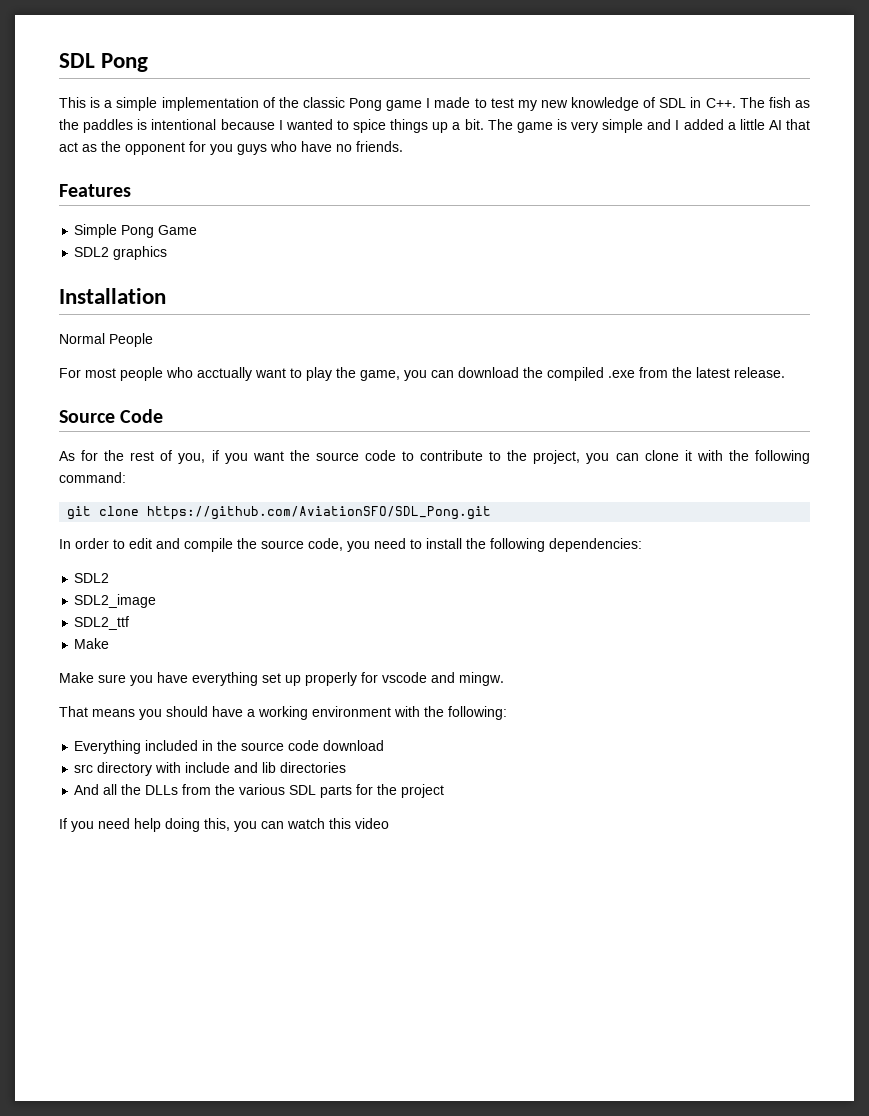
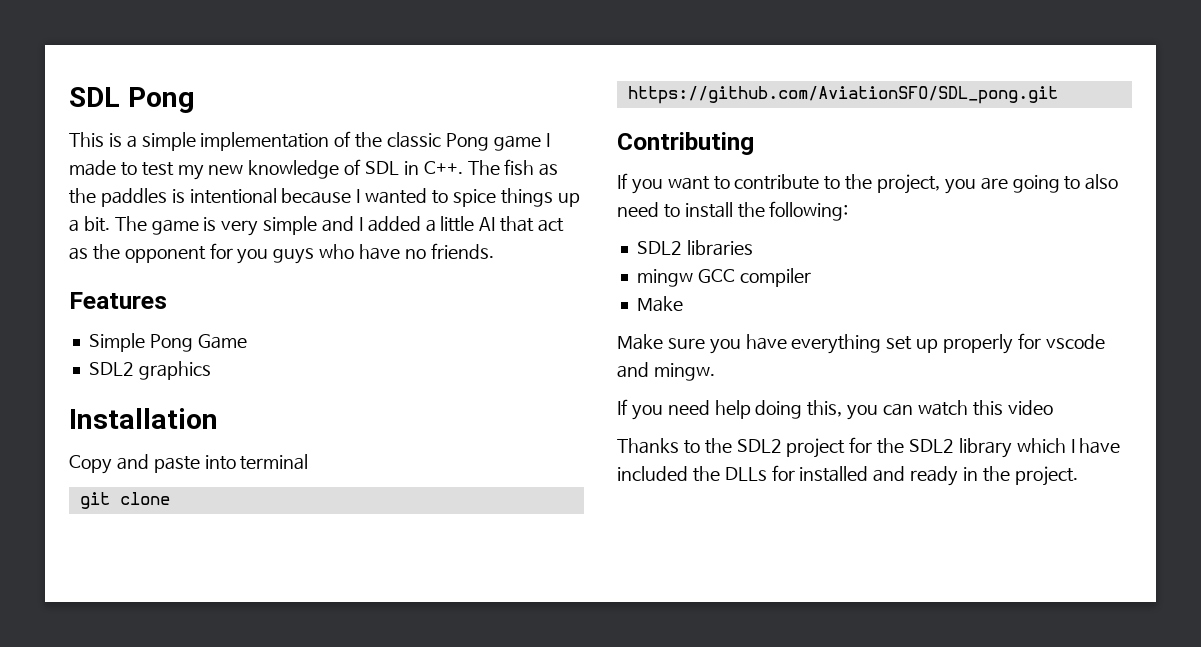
[59,333,153,347] [59,367,785,381] [59,409,164,423] [59,450,396,464] Normal People // For most people who acctually want to play the game, you can download the compiled .exe from the latest release. // Source Code // As for the rest of you, if you want the source code -> [69,454,309,474] [79,492,170,509] [627,86,1058,104] [617,132,754,155] [617,173,710,194] Copy and paste into terminal // git clone https://github.com/AviationSFO/SDL_pong.git // Contributing // If you want
[615,450,810,464] [59,472,126,483] [67,506,492,520] [59,538,370,552] can clone it with the following command: // git clone https://github.com/AviationSFO/SDL_Pong.git // In order to edit and compile the source code, you -> [980,174,1119,193] are going to also
[490,538,642,552] [74,573,110,583] [74,594,157,608] [74,616,130,630] following dependencies: // SDL2 // SDL2_image // SDL2_ttf -> [769,201,849,221] [636,240,753,256] [636,268,811,287] following: // SDL2 libraries // mingw GCC compiler
[59,706,507,720] [74,740,385,754] [74,762,347,776] [74,784,445,798] // That means you should have a working environment with the following: // Everything included in the source code download // src directory with include and lib directories // And all the DLLs from the various SDL parts for the project -> (715, 372) none
(389, 823) none -> [617,437,1121,458] [617,465,1078,486] // Thanks to the SDL2 project for the SDL2 library which I have included the DLLs for installed and ready in the project.

